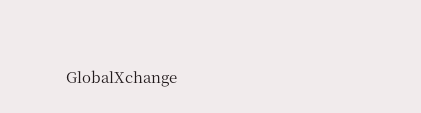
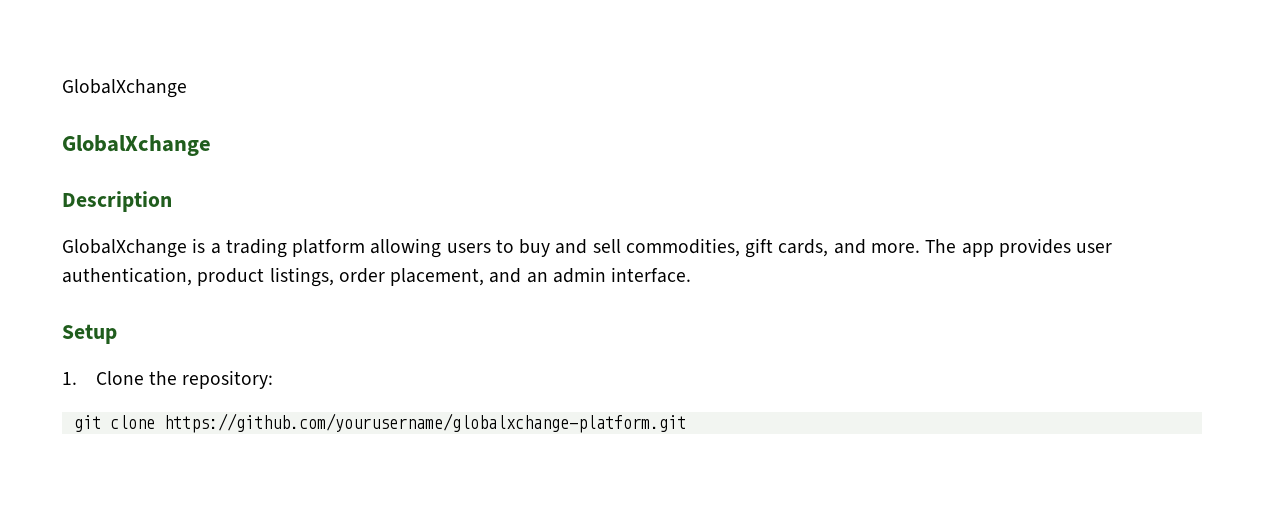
[66,70,177,87] GlobalXchange -> [62,79,187,98] [62,135,211,156] [62,191,172,212] [62,238,1113,258] [62,267,692,287] [62,324,117,344] [62,370,274,389] [73,413,686,433] GlobalXchange // GlobalXchange // Description // GlobalXchange is a trading platform allowing users to buy and sell commodities, gift cards, and more. The app provides user authentication, product listings, order placement, and an admin interface. // Setup // 1. Clone the repository: // git clone https://github.com/yourusername/globalxchange-platform.git

